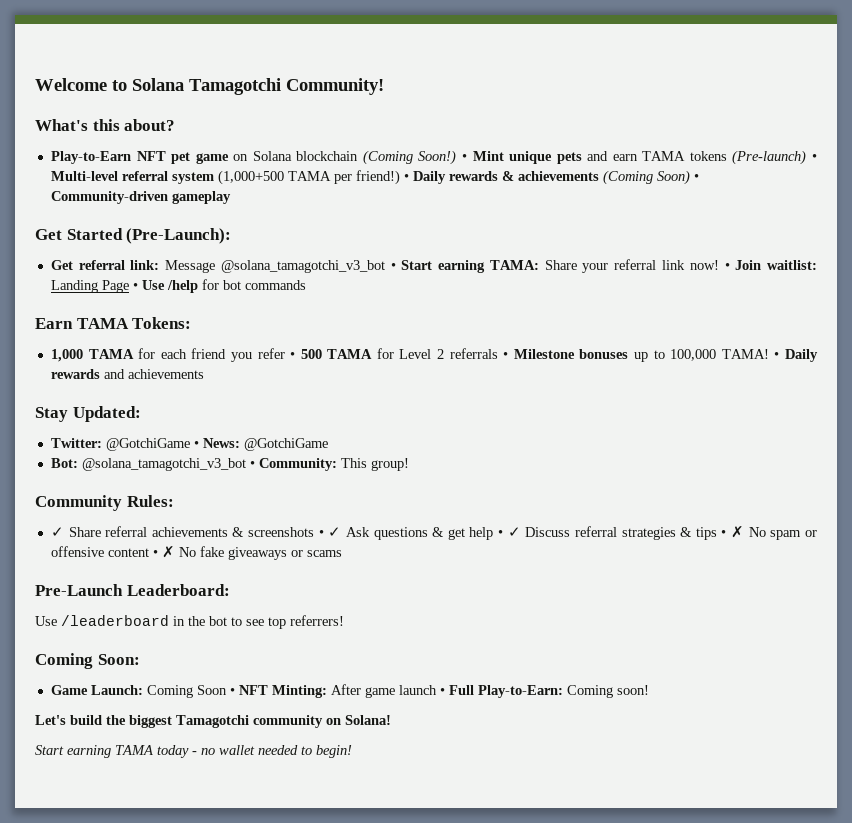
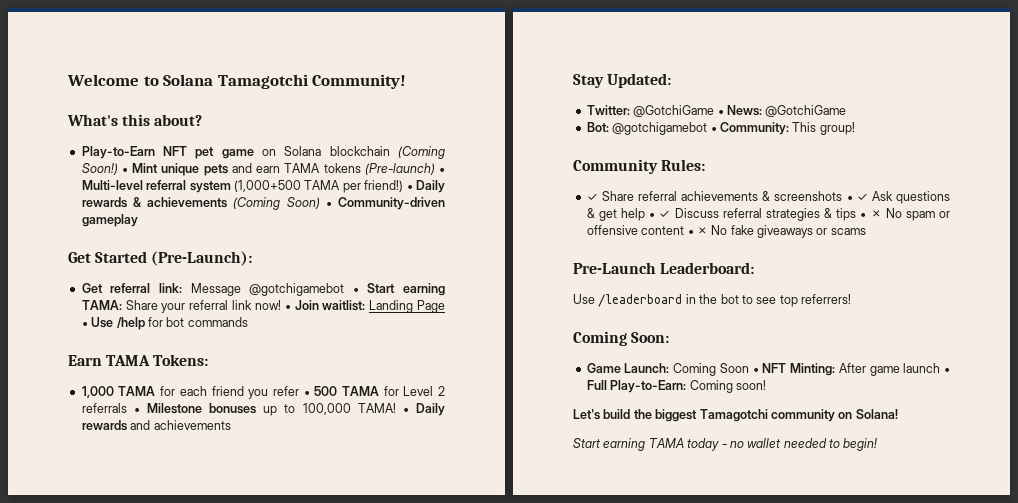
[220,260,385,273] @solana_tamagotchi_v3_bot -> [249,283,345,296] @gotchigamebot
[81,458,246,471] @solana_tamagotchi_v3_bot -> [612,122,708,135] @gotchigamebot

